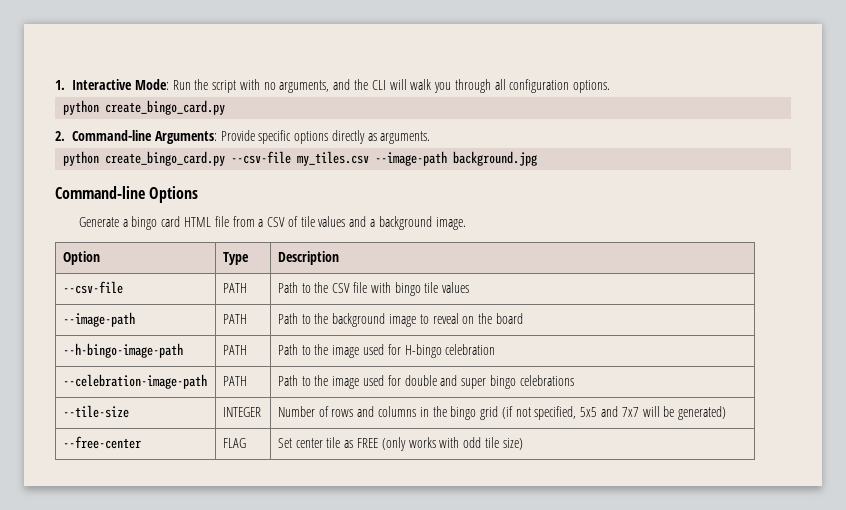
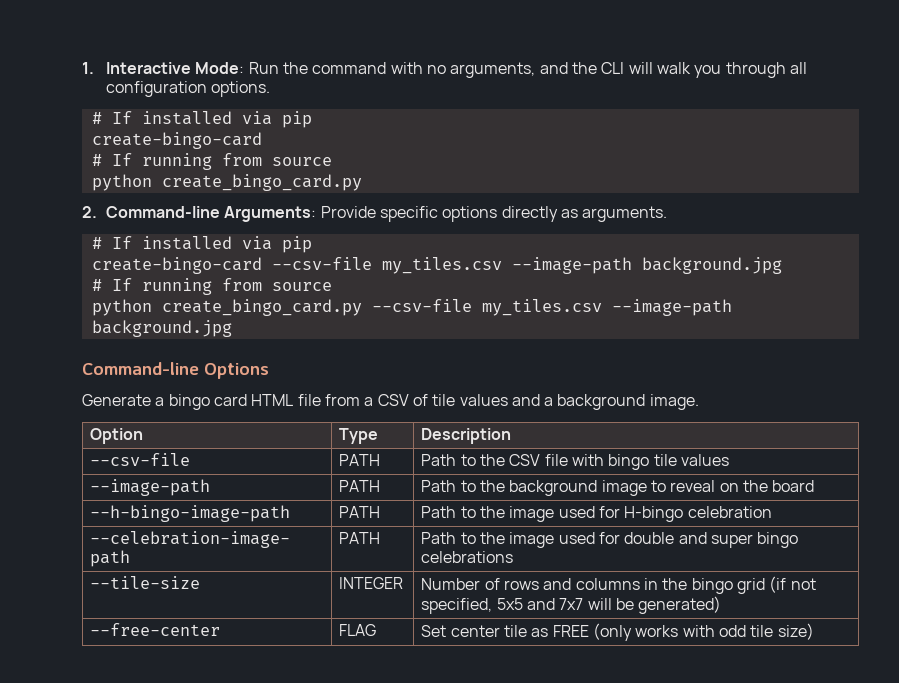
[212,80,237,93] script -> [312,62,387,74] command
(611, 86) none -> [91,111,312,128] [91,132,262,149] [91,153,332,170] // # If installed via pip // create-bingo-card // # If running from source
(431, 137) none -> [91,236,312,253] [91,257,782,274] [91,278,332,295] // # If installed via pip // create-bingo-card --csv-file my_tiles.csv --image-path background.jpg // # If running from source

